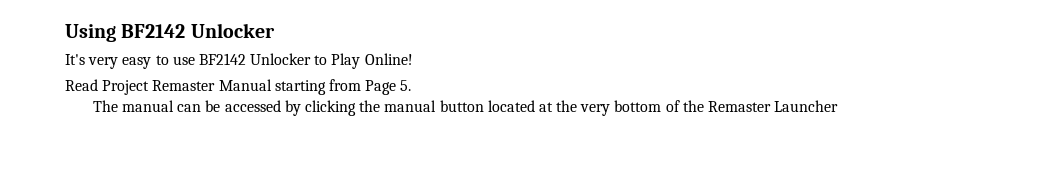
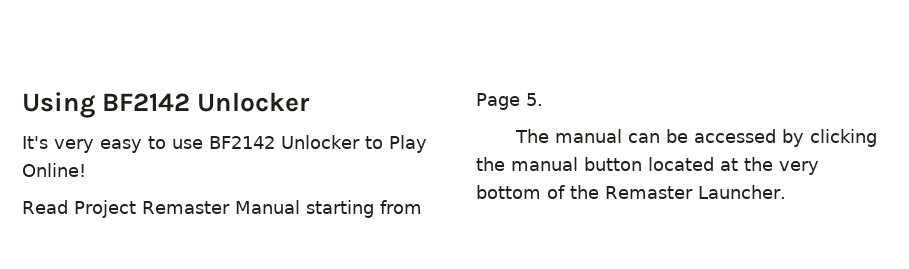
[774,100,839,112] Launcher -> [697,185,786,199] Launcher.

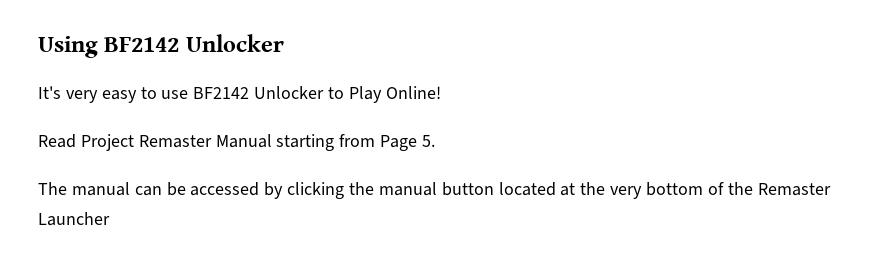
[697,185,786,199] Launcher. -> [38,212,110,226] Launcher

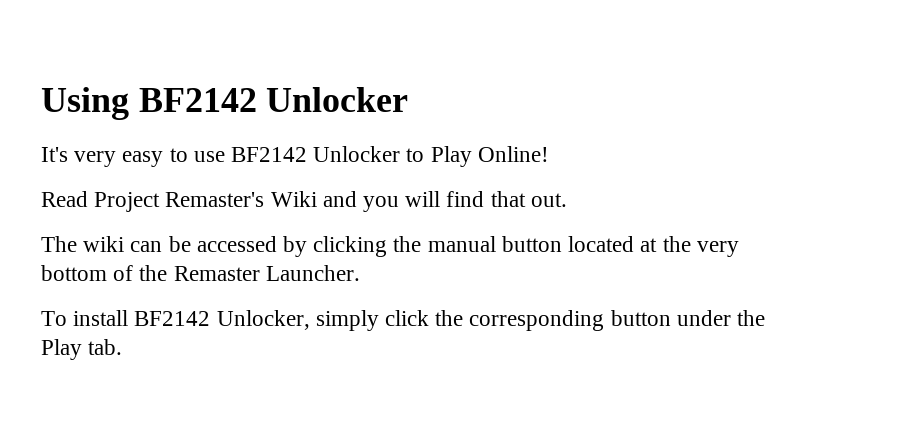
[138,134,436,151] Remaster Manual starting from Page 5. -> [165,191,567,212] Remaster's Wiki and you will find that out.
[71,182,130,196] manual -> [83,236,125,252] wiki
[38,212,110,226] Launcher -> [265,265,360,281] [41,310,766,331] [41,339,123,360] Launcher. // To install BF2142 Unlocker, simply click the corresponding button under the Play tab.

